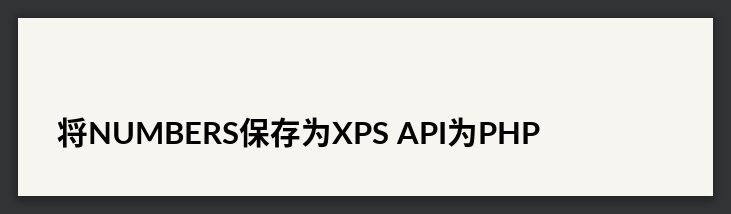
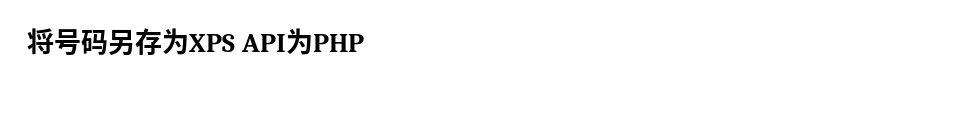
[88,117,270,148] NUMBERS保 -> [54,29,135,56] 号码另

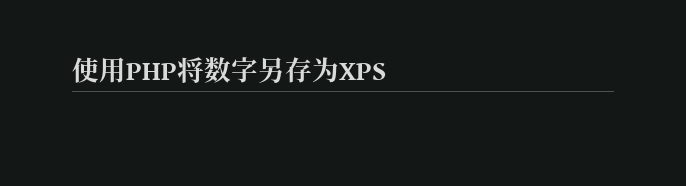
[27,28,365,56] 将号码另存为XPS API为PHP -> [72,57,386,83] 使用PHP将数字另存为XPS

